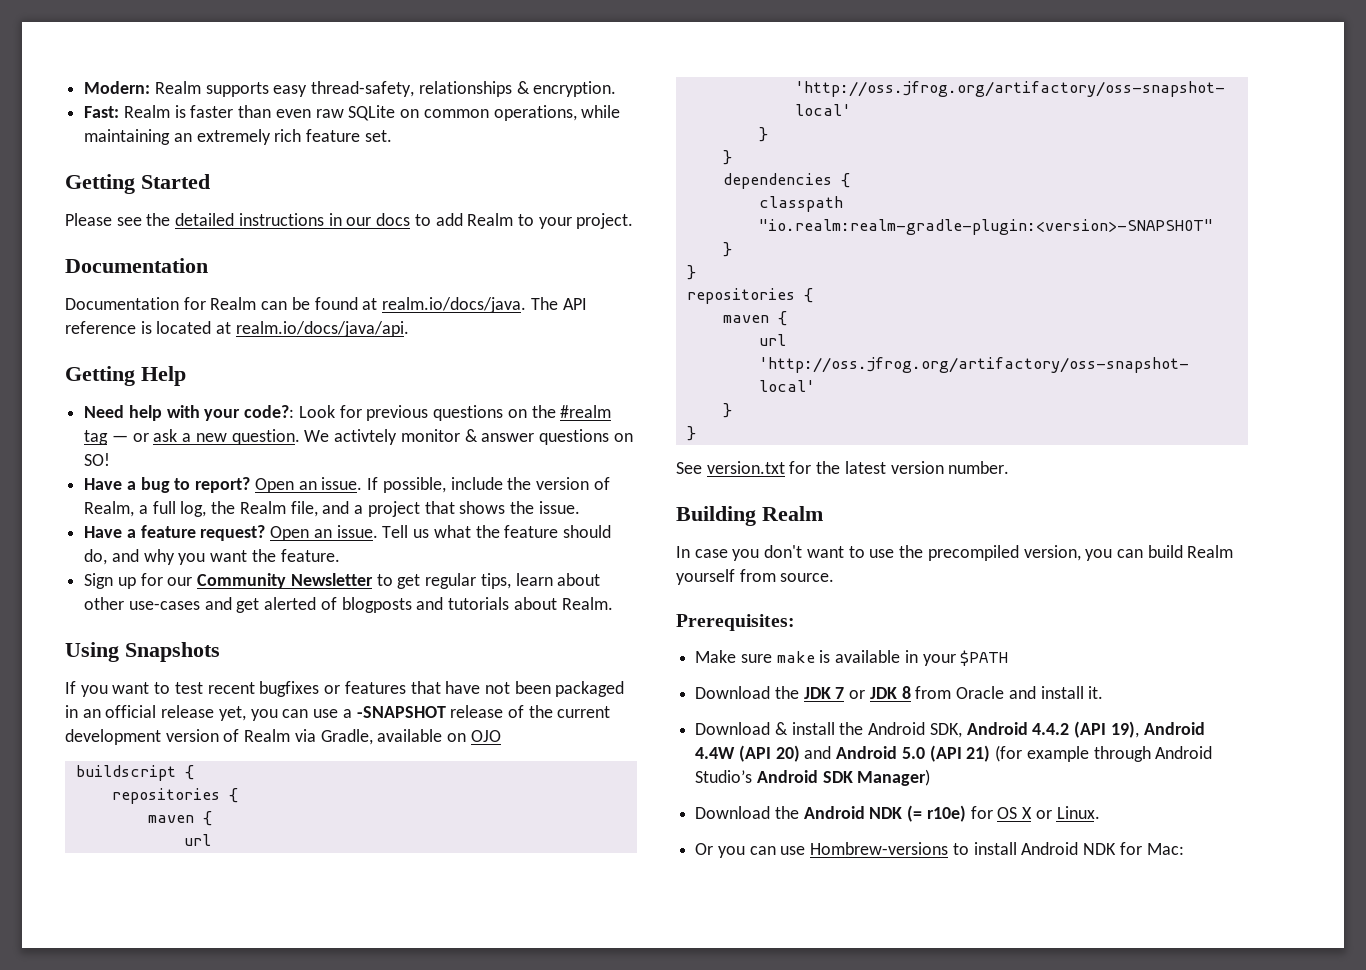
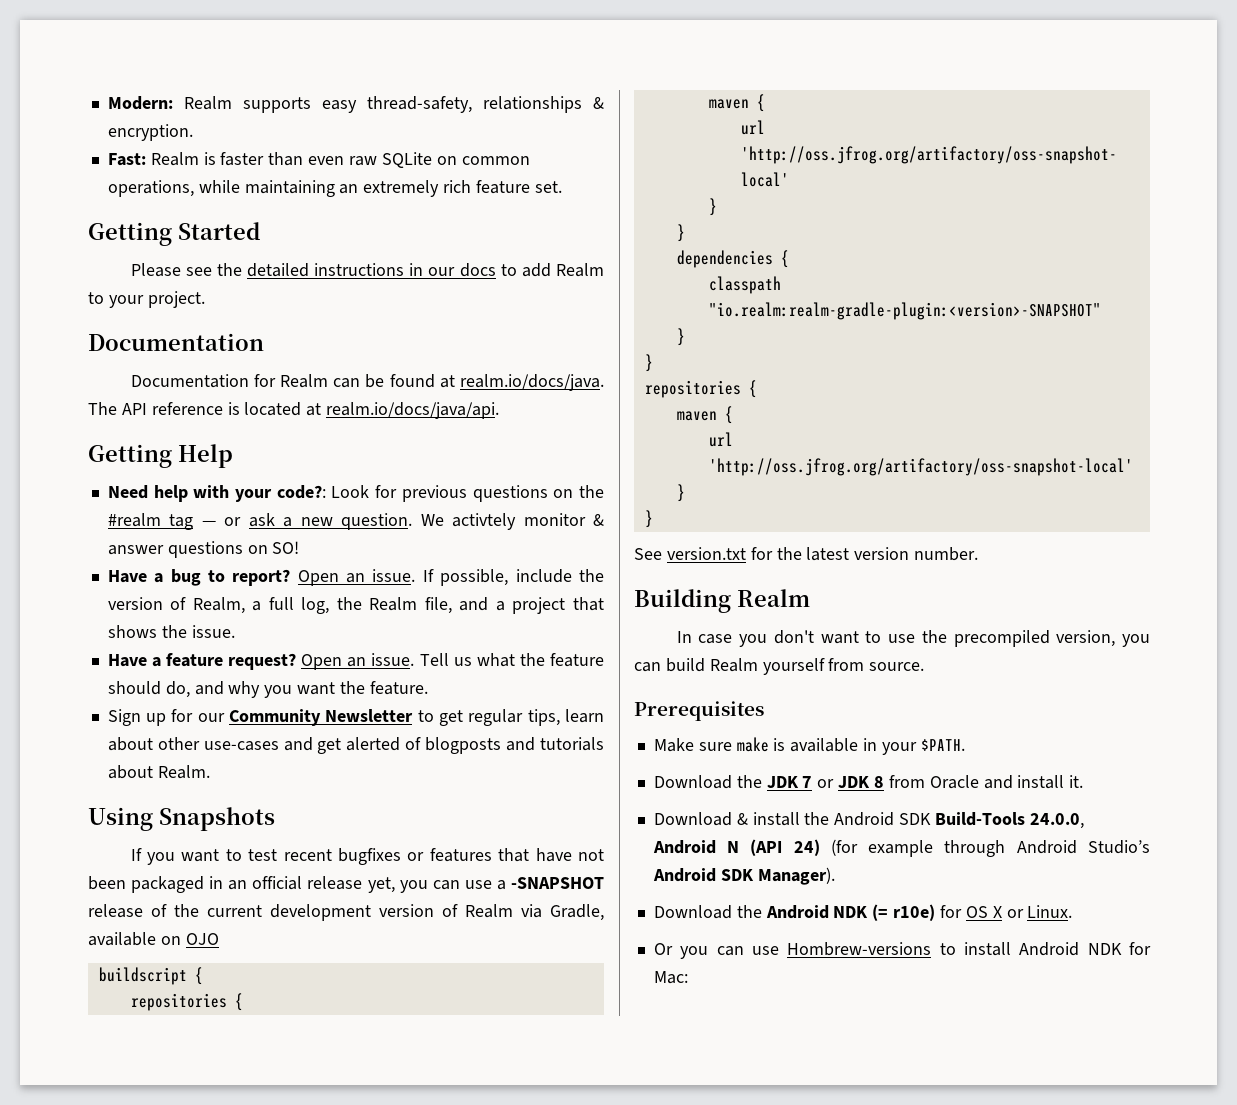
[676,614,795,631] Prerequisites: -> [634,701,764,721] Prerequisites
[960,650,1009,666] $PATH -> [920,739,965,751] $PATH.
[929,721,1205,738] [695,745,991,762] SDK, Android 4.4.2 (API 19), Android 4.4W (API 20) and Android 5.0 (API 21) -> [899,812,1084,829] [652,839,820,856] SDK Build-Tools 24.0.0, Android N (API 24)
[857,769,931,786] Manager) -> [757,867,835,885] Manager).

